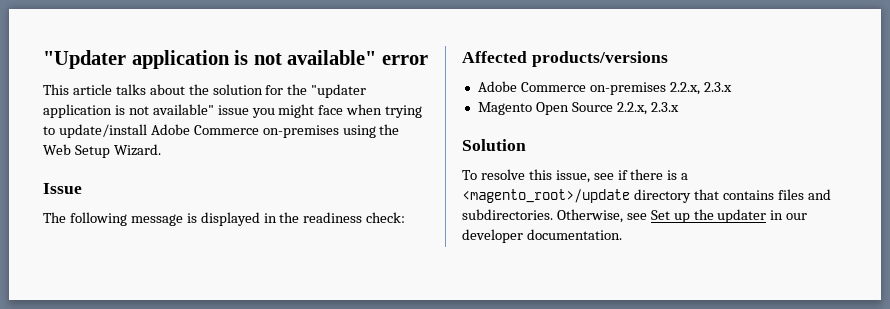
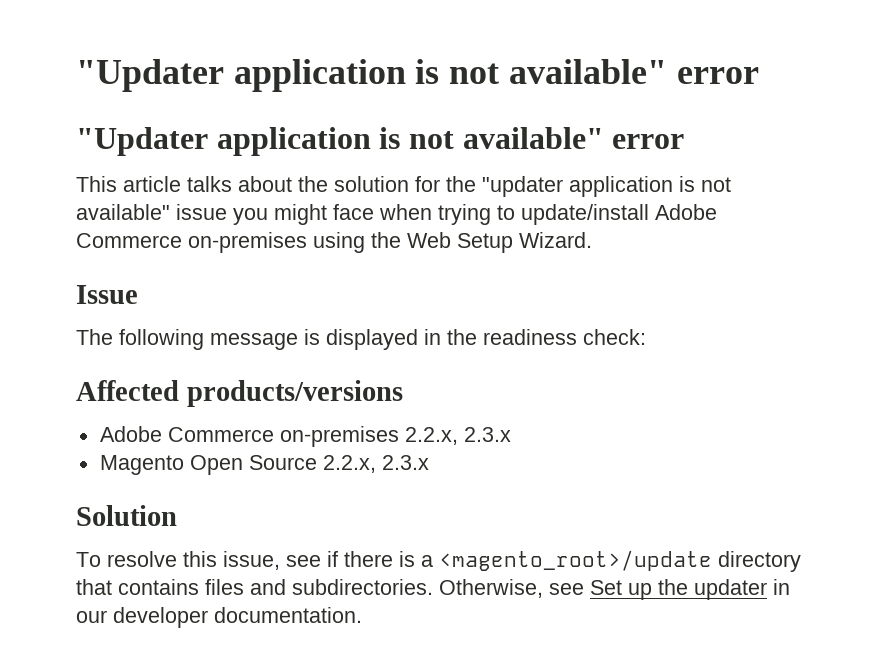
[43,50,428,69] "Updater application is not available" error -> [76,59,759,92] [76,127,685,156] "Updater application is not available" error // "Updater application is not available" error

